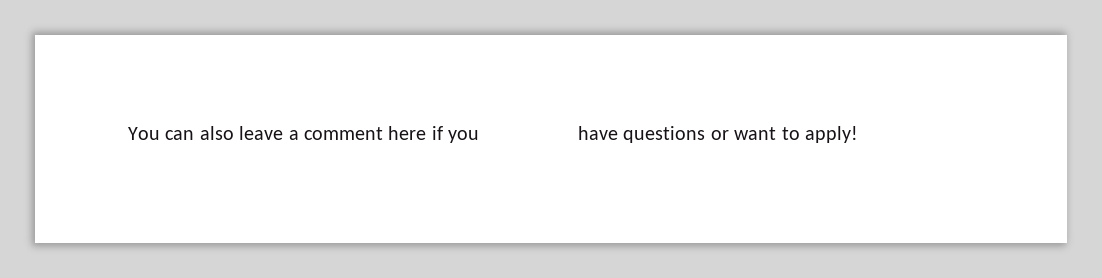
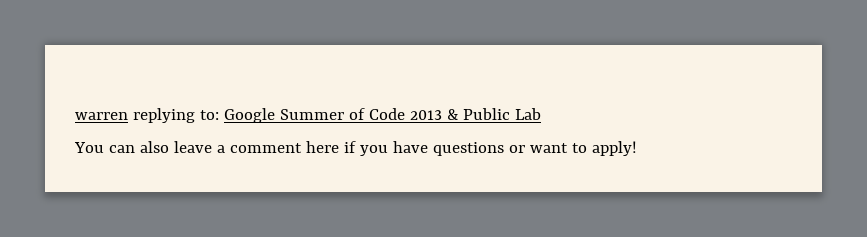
(128, 133) none -> [75,108,541,123] warren replying to: Google Summer of Code 2013 & Public Lab //

